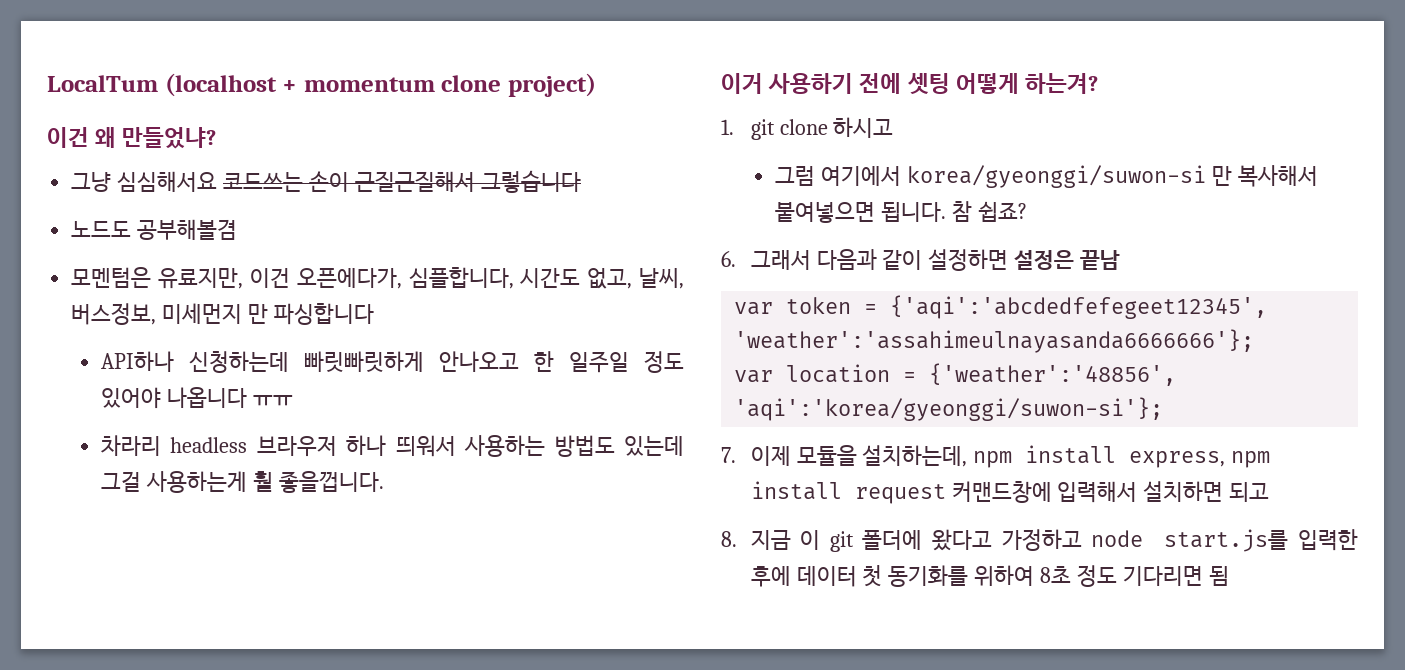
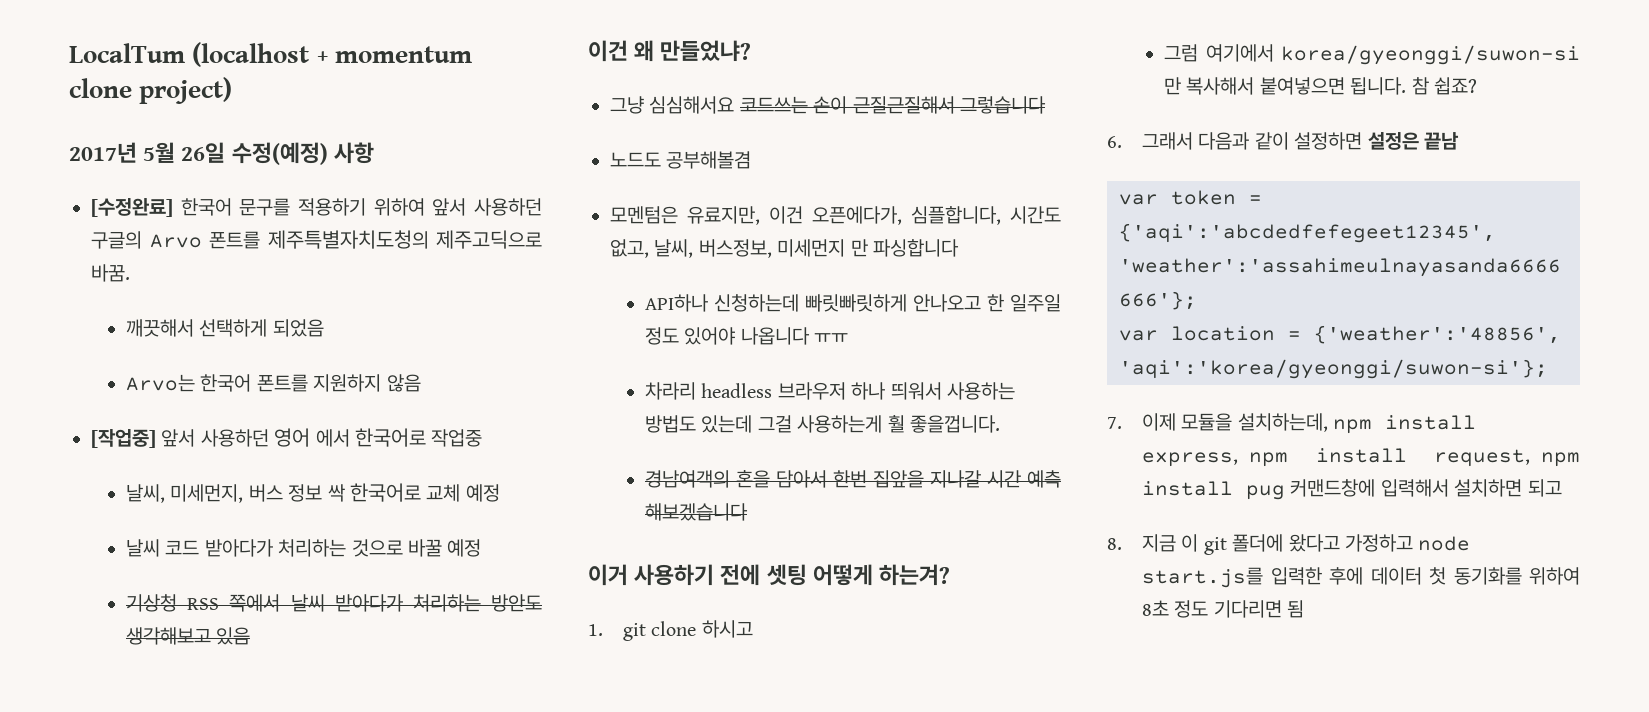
(597, 85) none -> [69,142,374,165] [91,198,543,217] [91,230,542,249] [91,264,130,282] [125,319,324,337] [125,374,421,392] [91,428,483,448] [125,483,500,503] [125,539,482,557] [125,594,542,612] [125,627,251,645] // 2017년 5월 26일 수정(예정) 사항 // [수정완료] 한국어 문구를 적용하기 위하여 앞서 사용하던 구글의 Arvo 폰트를 제주특별자치도청의 제주고딕으로 바꿈. // 깨끗해서 선택하게 되었음 // Arvo는 한국어 폰트를 지원하지 않음 // [작업중] 앞서 사용하던 영어 에서 한국어로 작업중 // 날씨, 미세먼지, 버스 정보 싹 한국어로 교체 예정 // 날씨 코드 받아다가 처리하는 것으로 바꿀 예정 // 기상청 RSS 쪽에서 날씨 받아다가 처리하는 방안도 생각해보고 있음
(384, 482) none -> [644,470,1061,488] [644,503,748,521] // 경남여객의 혼을 담아서 한번 집앞을 지나갈 시간 예측 해보겠습니다
[854,484,946,504] request -> [1433,449,1580,467] [1141,481,1285,500] request, npm install pug

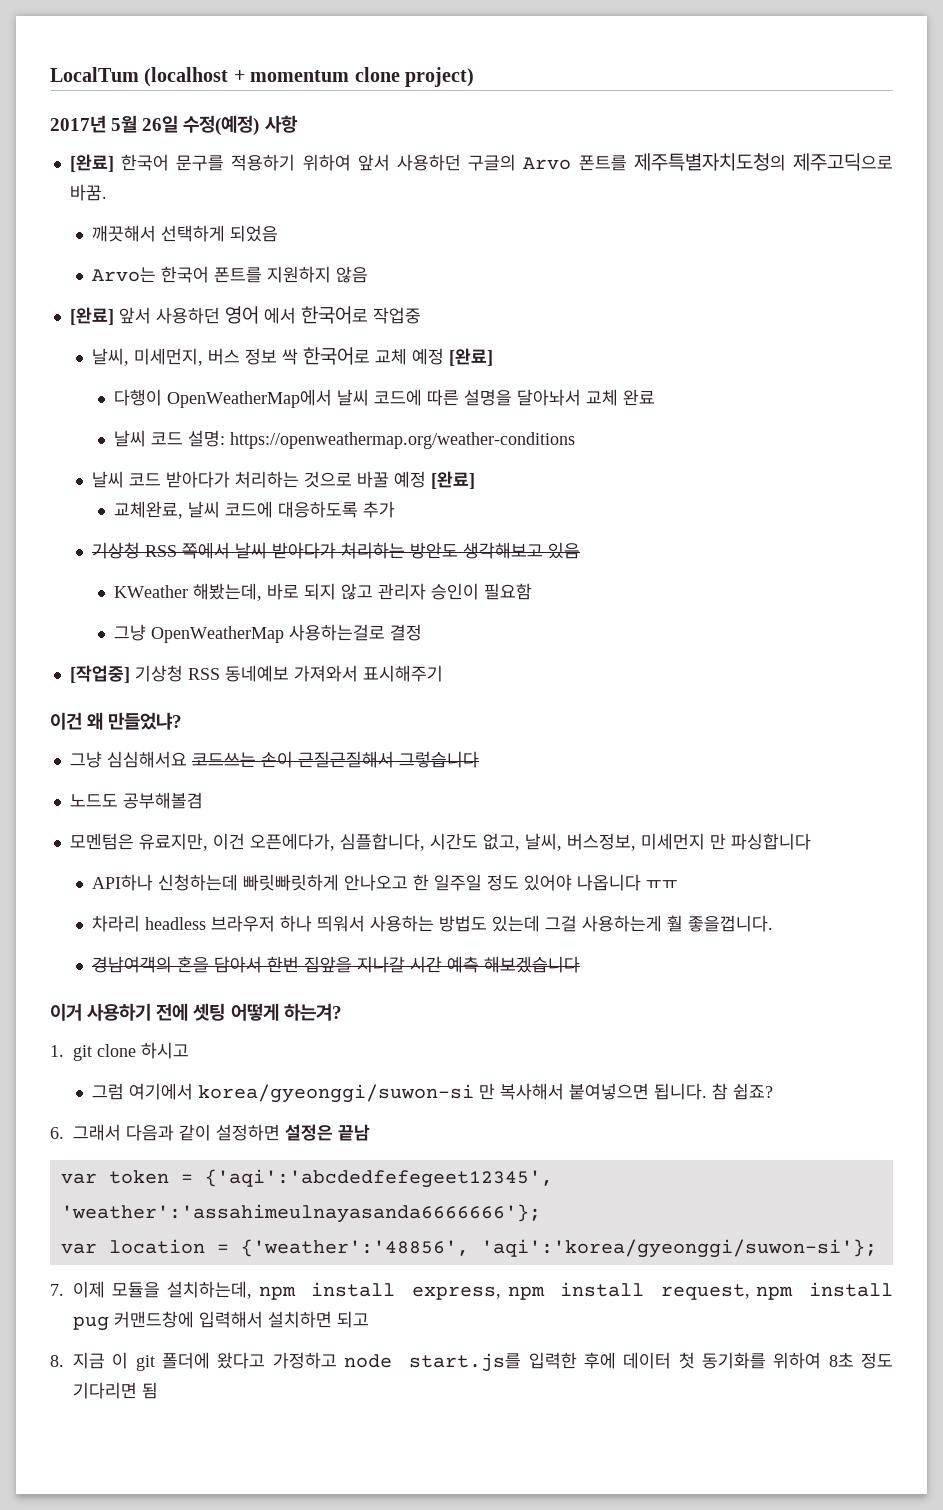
[91,198,173,217] [수정완료] -> [69,154,114,172] [완료]
[91,429,156,448] [작업중] -> [69,307,114,325] [완료]
(500, 493) none -> [448,348,493,366] [113,389,655,408] [113,430,575,449] [완료] // 다행이 OpenWeatherMap에서 날씨 코드에 따른 설명을 달아놔서 교체 완료 // 날씨 코드 설명: https://openweathermap.org/weather-conditions
(482, 548) none -> [430,471,475,489] [113,501,395,519] [완료] // 교체완료, 날씨 코드에 대응하도록 추가
(251, 636) none -> [113,583,532,601] [113,624,422,643] [69,665,443,683] // KWeather 해봤는데, 바로 되지 않고 관리자 승인이 필요함 // 그냥 OpenWeatherMap 사용하는걸로 결정 // [작업중] 기상청 RSS 동네예보 가져와서 표시해주기

